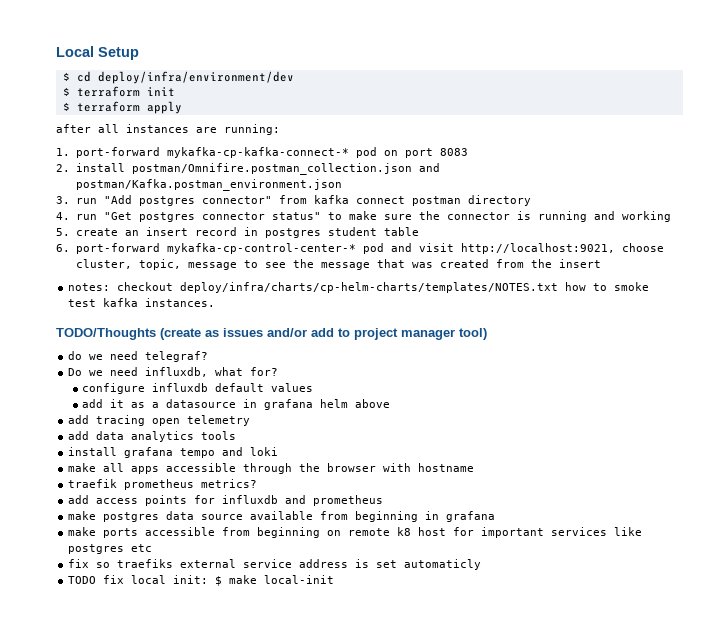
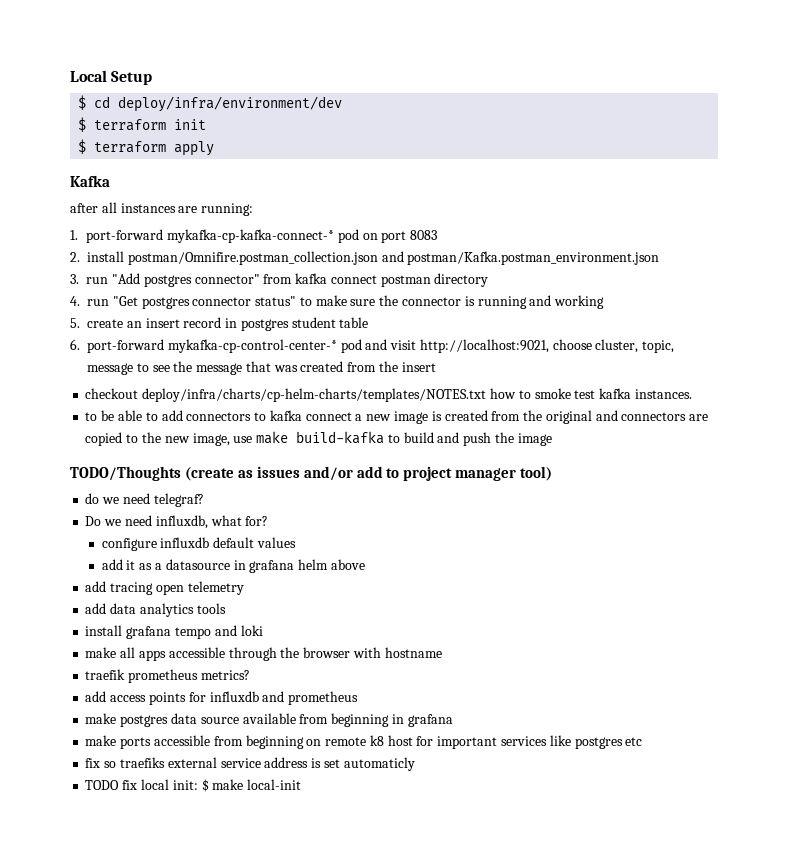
(182, 107) none -> [70,175,110,187] // Kafka
[68,283,111,291] notes: -> (436, 367) none
(216, 302) none -> [85,410,709,424] [85,431,552,446] // to be able to add connectors to kafka connect a new image is created from the original and connectors are copied to the new image, use make build-kafka to build and push the image

